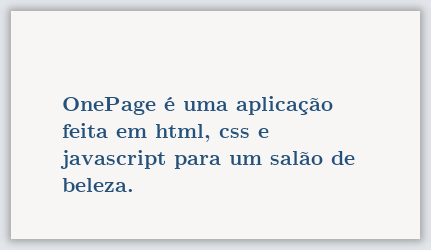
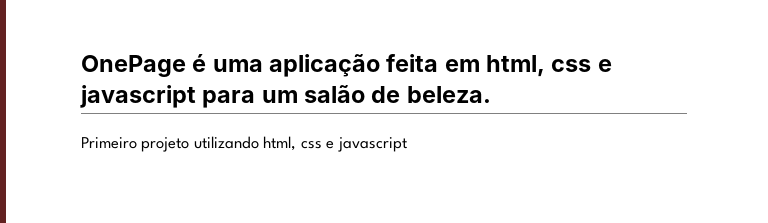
(134, 185) none -> [81,136,407,152] // Primeiro projeto utilizando html, css e javascript

